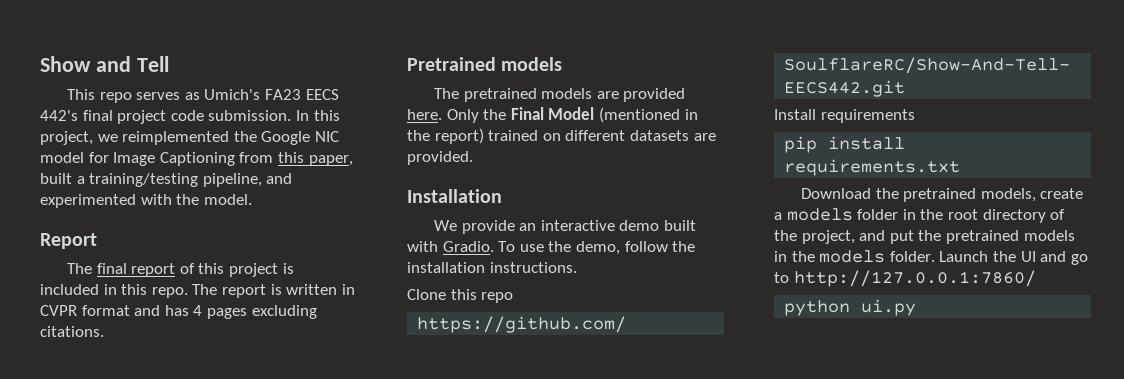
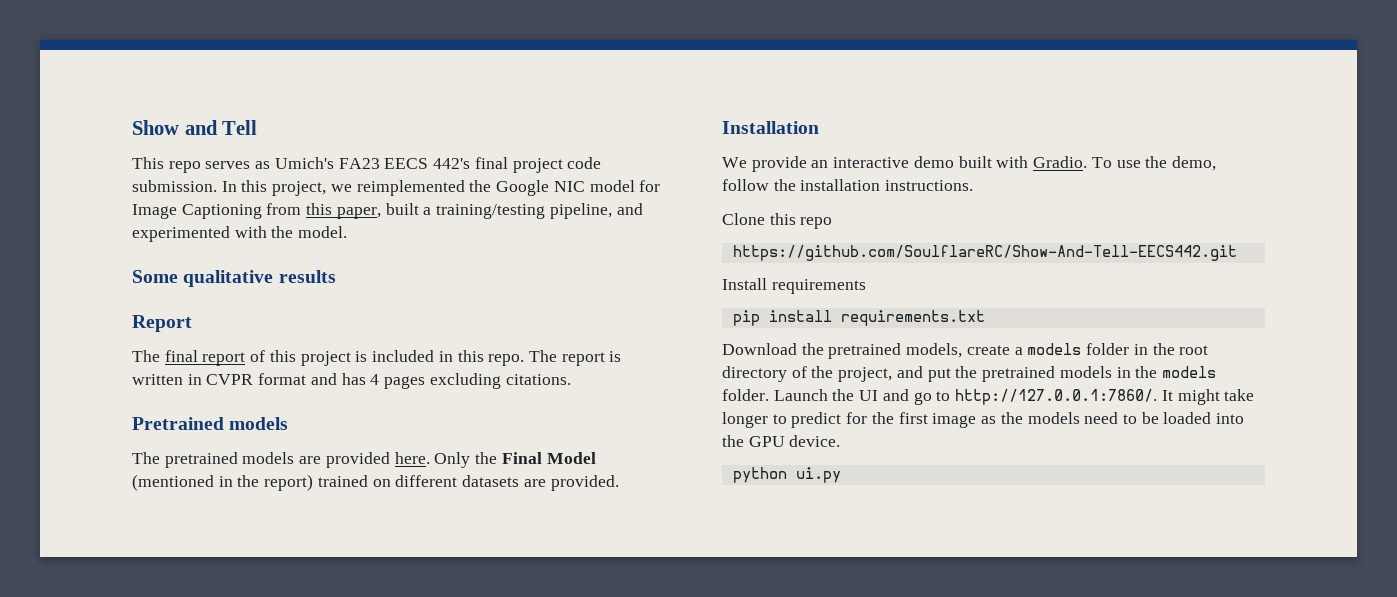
(252, 199) none -> [132,270,336,287] // Some qualitative results
[793,270,1036,287] http://127.0.0.1:7860/ -> [955,389,1255,405] [722,412,1245,428] [722,435,841,447] http://127.0.0.1:7860/. It might take longer to predict for the first image as the models need to be loaded into the GPU device.

